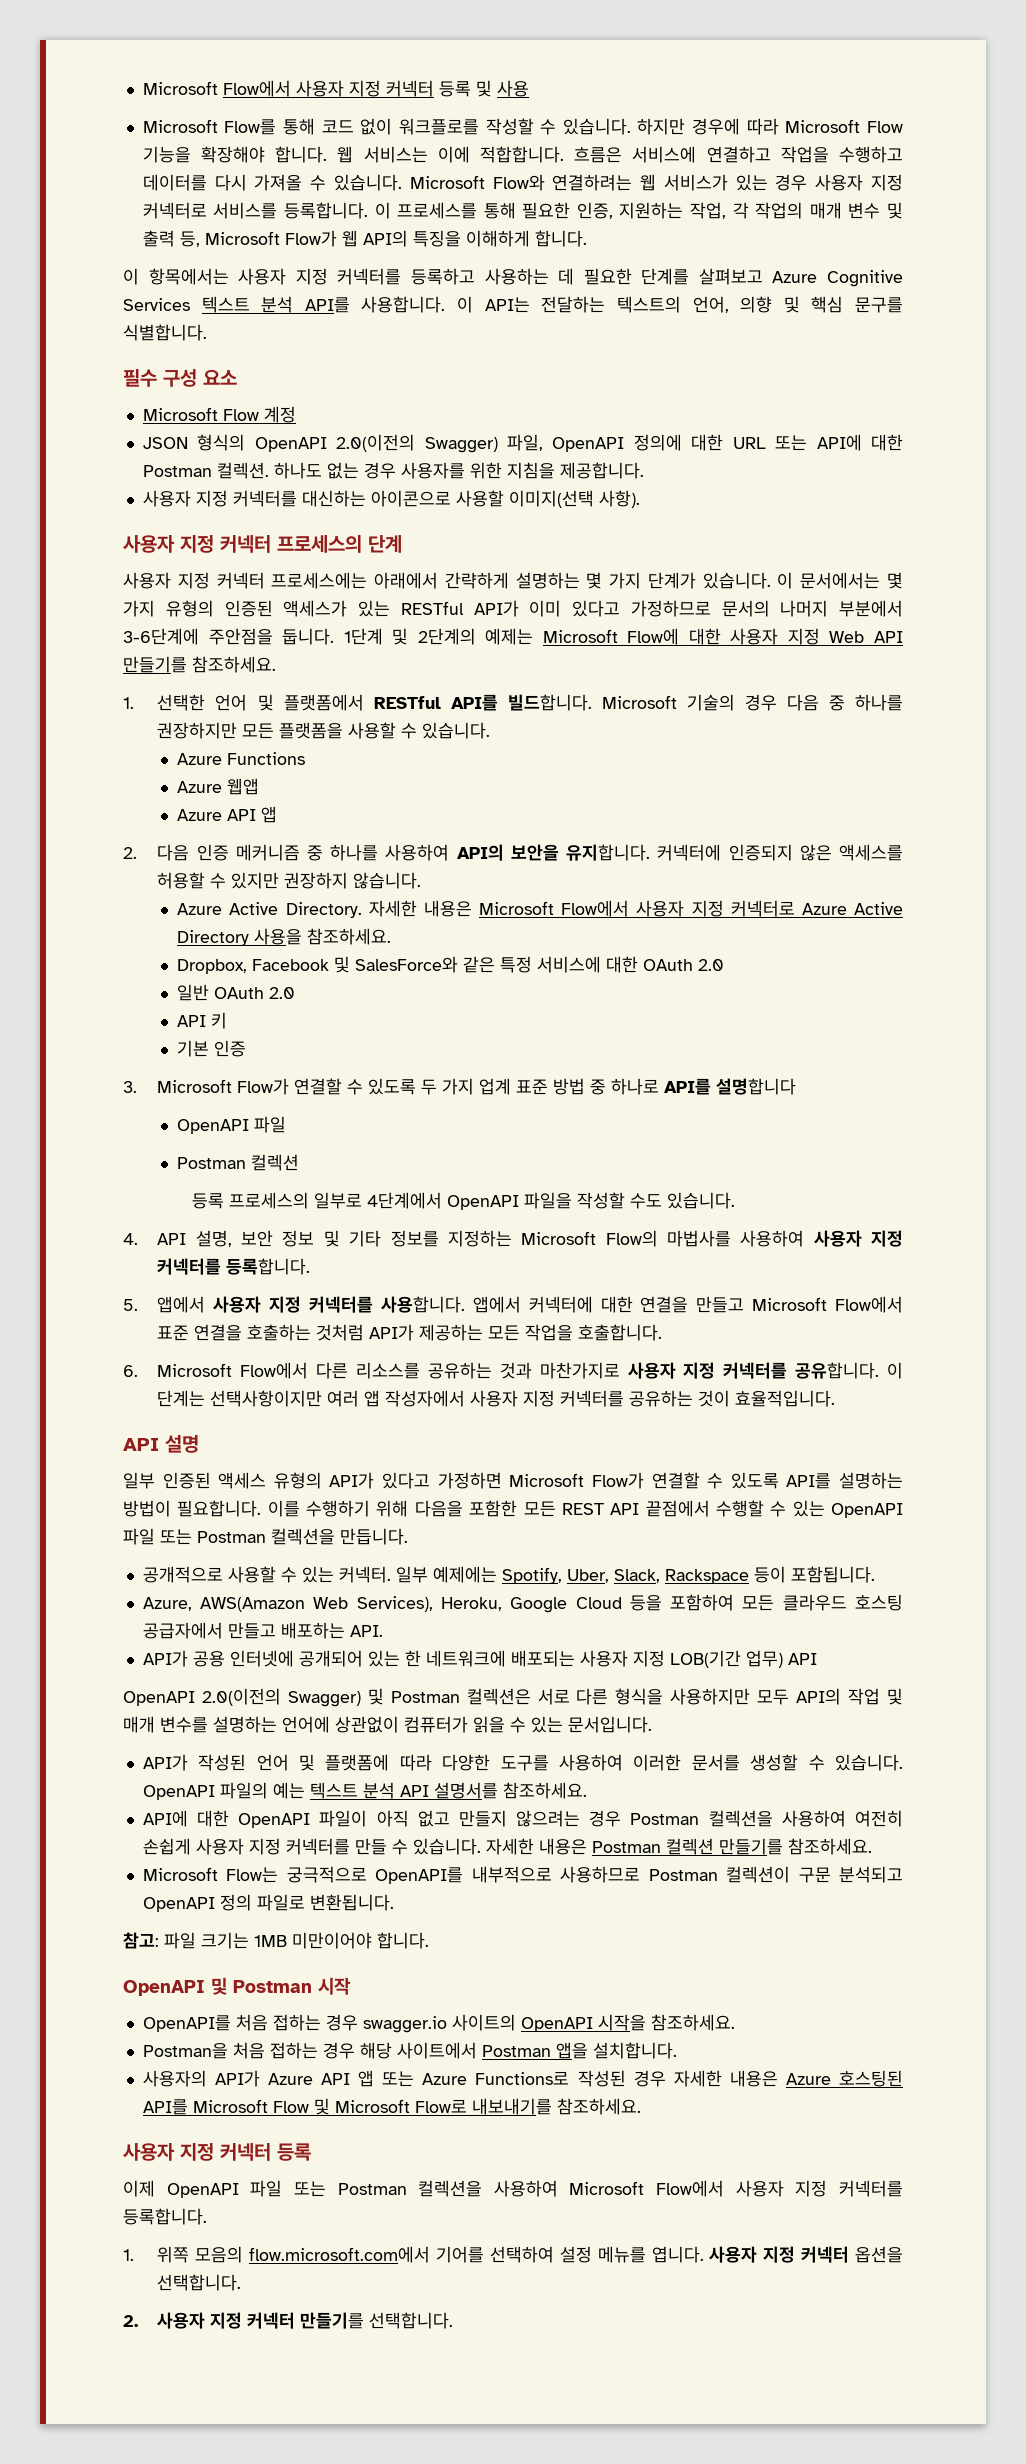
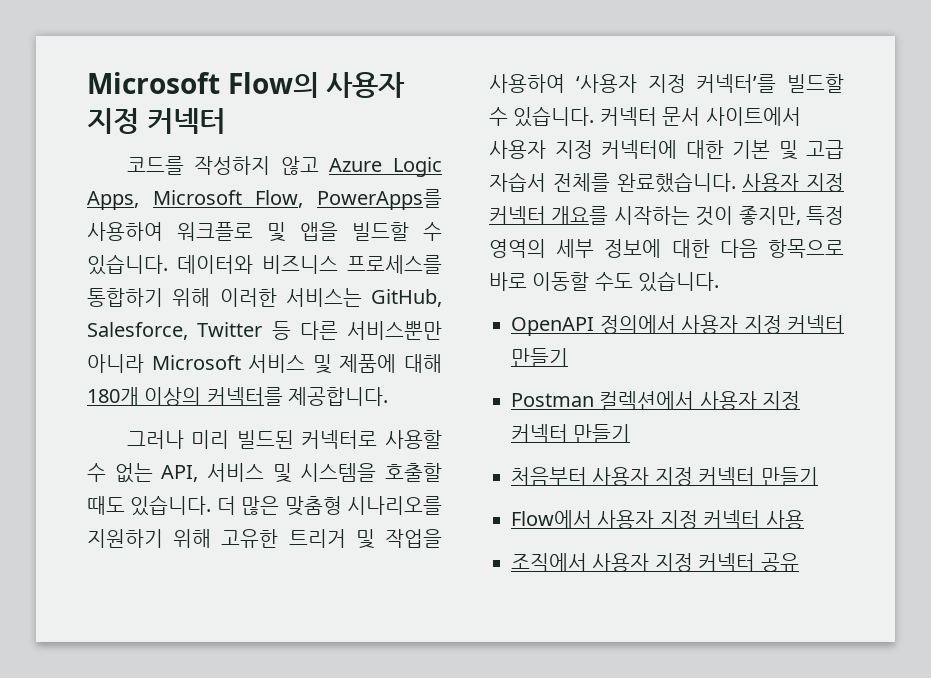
[142,81,218,95] Microsoft -> [87,72,406,98] [87,108,225,134] [126,156,442,177] [87,189,443,210] [87,222,442,242] [87,254,442,275] [87,288,442,307] [87,321,442,340] [87,354,442,374] [87,387,389,406] [126,430,442,449] [87,463,443,483] [87,495,442,516] [87,529,442,549] [489,74,844,93] [489,106,801,127] [489,140,844,160] [489,172,844,193] [489,206,844,226] [489,239,844,258] [489,271,720,292] [511,315,844,336] [511,348,568,367] [511,391,801,410] [511,424,631,443] [511,467,818,486] Microsoft Flow의 사용자 지정 커넥터 // 코드를 작성하지 않고 Azure Logic Apps, Microsoft Flow, PowerApps를 사용하여 워크플로 및 앱을 빌드할 수 있습니다. 데이터와 비즈니스 프로세스를 통합하기 위해 이러한 서비스는 GitHub, Salesforce, Twitter 등 다른 서비스뿐만 아니라 Microsoft 서비스 및 제품에 대해 180개 이상의 커넥터를 제공합니다. // 그러나 미리 빌드된 커넥터로 사용할 수 없는 API, 서비스 및 시스템을 호출할 때도 있습니다. 더 많은 맞춤형 시나리오를 지원하기 위해 고유한 트리거 및 작업을 사용하여 ‘사용자 지정 커넥터’를 빌드할 수 있습니다. 커넥터 문서 사이트에서 사용자 지정 커넥터에 대한 기본 및 고급 자습서 전체를 완료했습니다. 사용자 지정 커넥터 개요를 시작하는 것이 좋지만, 특정 영역의 세부 정보에 대한 다음 항목으로 바로 이동할 수도 있습니다. // OpenAPI 정의에서 사용자 지정 커넥터 만들기 // Postman 컬렉션에서 사용자 지정 커넥터 만들기 // 처음부터 사용자 지정 커넥터 만들기 //
[438,80,492,97] 등록 및 -> (761, 519) none
[142,118,904,135] [142,146,903,163] [142,174,903,191] [142,202,903,219] [142,230,587,247] [123,268,904,287] [123,296,904,313] [123,324,207,341] [123,369,237,387] [142,406,296,423] [142,434,904,453] [142,462,644,479] [142,490,640,508] [123,535,402,553] [123,572,903,589] [123,600,903,617] [123,628,904,645] [123,656,276,673] [123,694,903,711] [157,722,491,739] [177,752,306,765] [177,778,260,795] [177,806,278,823] [123,844,903,861] [157,872,422,889] [177,900,903,918] [177,928,392,946] [177,956,725,974] [177,984,296,1001] [177,1012,228,1029] [177,1040,247,1057] [123,1078,797,1095] [177,1116,287,1134] [177,1154,300,1171] [191,1192,735,1210] [123,1230,903,1247] [157,1258,311,1275] [123,1296,903,1313] [157,1324,663,1341] [123,1362,903,1379] [157,1390,836,1407] [123,1435,199,1453] [123,1472,904,1489] [123,1500,903,1518] [123,1528,408,1545] [142,1566,875,1584] [142,1594,903,1613] [142,1622,383,1639] [142,1650,817,1668] [123,1688,903,1707] [123,1716,652,1733] [142,1754,903,1771] [142,1782,587,1800] [142,1810,904,1828] [142,1838,872,1855] [142,1866,904,1884] [142,1894,394,1912] [123,1932,429,1949] [123,1977,351,1996] [142,2014,735,2033] [142,2042,677,2059] [142,2070,904,2087] [142,2098,641,2115] [123,2143,311,2161] [123,2180,903,2198] [123,2208,207,2225] [123,2246,903,2263] [157,2274,242,2291] [123,2312,454,2329] Microsoft Flow를 통해 코드 없이 워크플로를 작성할 수 있습니다. 하지만 경우에 따라 Microsoft Flow 기능을 확장해야 합니다. 웹 서비스는 이에 적합합니다. 흐름은 서비스에 연결하고 작업을 수행하고 데이터를 다시 가져올 수 있습니다. Microsoft Flow와 연결하려는 웹 서비스가 있는 경우 사용자 지정 커넥터로 서비스를 등록합니다. 이 프로세스를 통해 필요한 인증, 지원하는 작업, 각 작업의 매개 변수 및 출력 등, Microsoft Flow가 웹 API의 특징을 이해하게 합니다. // 이 항목에서는 사용자 지정 커넥터를 등록하고 사용하는 데 필요한 단계를 살펴보고 Azure Cognitive Services 텍스트 분석 API를 사용합니다. 이 API는 전달하는 텍스트의 언어, 의향 및 핵심 문구를 식별합니다. // 필수 구성 요소 // Microsoft Flow 계정 // JSON 형식의 OpenAPI 2.0(이전의 Swagger) 파일, OpenAPI 정의에 대한 URL 또는 API에 대한 Postman 컬렉션. 하나도 없는 경우 사용자를 위한 지침을 제공합니다. // 사용자 지정 커넥터를 대신하는 아이콘으로 사용할 이미지(선택 사항). // 사용자 지정 커넥터 프로세스의 단계 // 사용자 지정 커넥터 프로세스에는 아래에서 간략하게 설명하는 몇 가지 단계가 있습니다. 이 문서에서는 몇 가지 유형의 인증된 액세스가 있는 RESTful API가 이미 있다고 가정하므로 문서의 나머지 부분에서 3-6단계에 주안점을 둡니다. 1단계 및 2단계의 예제는 Microsoft Flow에 대한 사용자 지정 Web API 만들기를 참조하세요. // 1. 선택한 언어 및 플랫폼에서 RESTful API를 빌드합니다. Microsoft 기술의 경우 다음 중 하나를 권장하지만 모든 플랫폼을 사용할 수 있습니다. // Azure Functions // Azure 웹앱 // Azure API 앱 // 2. 다음 인증 메커니즘 중 하나를 사용하여 API의 보안을 유지합니다. 커넥터에 인증되지 않은 액세스를 허용할 수 있지만 권장하지 않습니다. // Azure Active Directory. 자세한 내용은 Microsoft Flow에서 사용자 지정 커넥터로 Azure Active Directory 사용을 참조하세요. // Dropbox, Facebook 및 SalesForce와 같은 특정 서비스에 대한 OAuth 2.0 // 일반 OAuth 2.0 // API 키 // 기본 인증 // 3. Microsoft Flow가 연결할 수 있도록 두 가지 업계 표준 방법 중 하나로 API를 설명합니다 // OpenAPI 파일 // Postman 컬렉션 // 등록 프로세스의 일부로 4단계에서 OpenAPI 파일을 작성할 수도 있습니다. // 4. API 설명, 보안 정보 및 기타 정보를 지정하는 Microsoft Flow의 마법사를 사용하여 사용자 지정 커넥터를 등록합니다. // 5. 앱에서 사용자 지정 커넥터를 사용합니다. 앱에서 커넥터에 대한 연결을 만들고 Microsoft Flow에서 표준 연결을 호출하는 것처럼 API가 제공하는 모든 작업을 호출합니다. // 6. Microsoft Flow에서 다른 리소스를 공유하는 것과 마찬가지로 사용자 지정 커넥터를 공유합니다. 이 단계는 선택사항이지만 여러 앱 작성자에서 사용자 지정 커넥터를 공유하는 것이 효율적입니다. // API 설명 // 일부 인증된 액세스 유형의 API가 있다고 가정하면 Microsoft Flow가 연결할 수 있도록 API를 설명하는 방법이 필요합니다. 이를 수행하기 위해 다음을 포함한 모든 REST API 끝점에서 수행할 수 있는 OpenAPI 파일 또는 Postman 컬렉션을 만듭니다. // 공개적으로 사용할 수 있는 커넥터. 일부 예제에는 Spotify, Uber, Slack, Rackspace 등이 포함됩니다. // Azure, AWS(Amazon Web Services), Heroku, Google Cloud 등을 포함하여 모든 클라우드 호스팅 공급자에서 만들고 배포하는 API. // API가 공용 인터넷에 공개되어 있는 한 네트워크에 배포되는 사용자 지정 LOB(기간 업무) API // OpenAPI 2.0(이전의 Swagger) 및 Postman 컬렉션은 서로 다른 형식을 사용하지만 모두 API의 작업 및 매개 변수를 설명하는 언어에 상관없이 컴퓨터가 읽을 수 있는 문서입니다. // API가 작성된 언어 및 플랫폼에 따라 다양한 도구를 사용하여 이러한 문서를 생성할 수 있습니다. OpenAPI 파일의 예는 텍스트 분석 API 설명서를 참조하세요. // API에 대한 OpenAPI 파일이 아직 없고 만들지 않으려는 경우 Postman 컬렉션을 사용하여 여전히 손쉽게 사용자 지정 커넥터를 만들 수 있습니다. 자세한 내용은 Postman 컬렉션 만들기를 참조하세요. // Microsoft Flow는 궁극적으로 OpenAPI를 내부적으로 사용하므로 Postman 컬렉션이 구문 분석되고 OpenAPI 정의 파일로 변환됩니다. // 참고: 파일 크기는 1MB 미만이어야 합니다. // OpenAPI 및 Postman 시작 // OpenAPI를 처음 접하는 경우 swagger.io 사이트의 OpenAPI 시작을 참조하세요. // Postman을 처음 접하는 경우 해당 사이트에서 Postman 앱을 설치합니다. // 사용자의 API가 Azure API 앱 또는 Azure Functions로 작성된 경우 자세한 내용은 Azure 호스팅된 API를 Microsoft Flow 및 Microsoft Flow로 내보내기를 참조하세요. // 사용자 지정 커넥터 등록 // 이제 OpenAPI 파일 또는 Postman 컬렉션을 사용하여 Microsoft Flow에서 사용자 지정 커넥터를 등록합니다. // 1. 위쪽 모음의 flow.microsoft.com에서 기어를 선택하여 설정 메뉴를 엽니다. 사용자 지정 커넥터 옵션을 선택합니다. // 2. 사용자 지정 커넥터 만들기를 선택합니다. -> [511,553,799,572] 조직에서 사용자 지정 커넥터 공유

